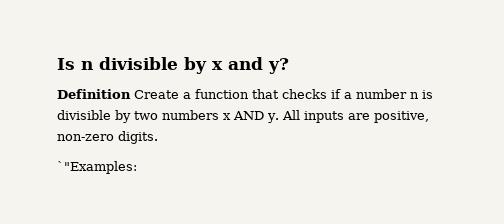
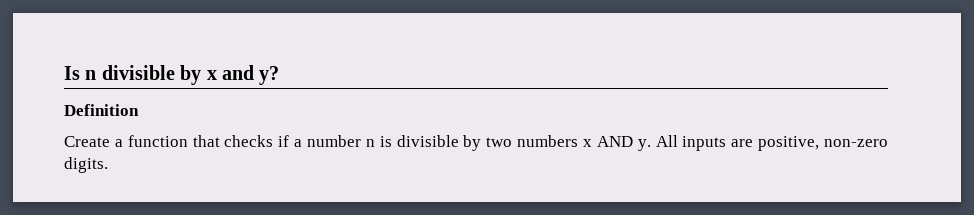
(131, 94) none -> (139, 110) //
[57,161,137,174] // `"Examples: -> (108, 165) none

